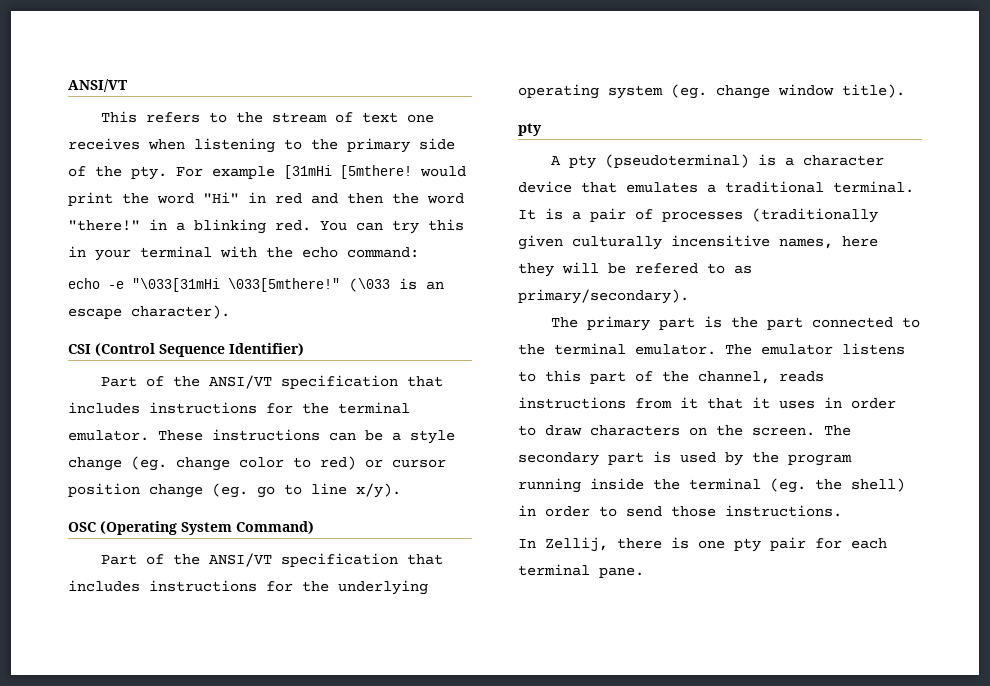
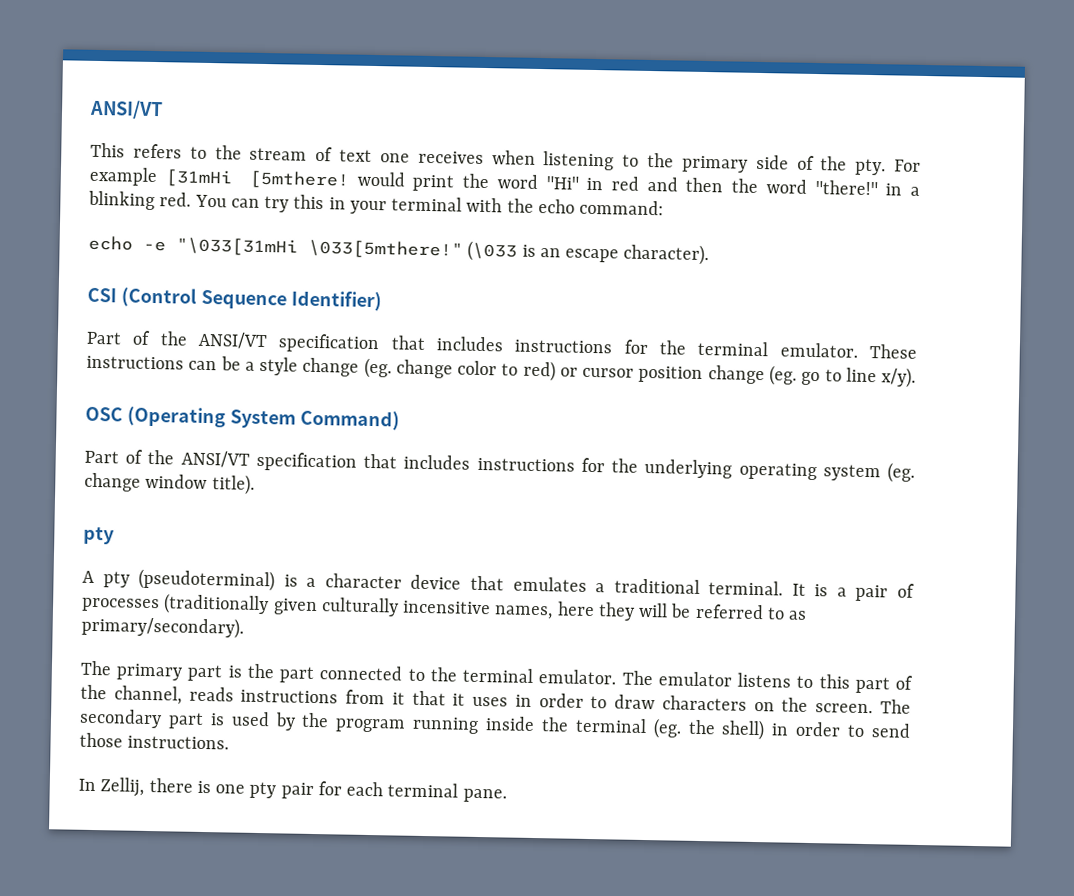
[635,263,698,274] refered -> [694,603,764,620] referred

